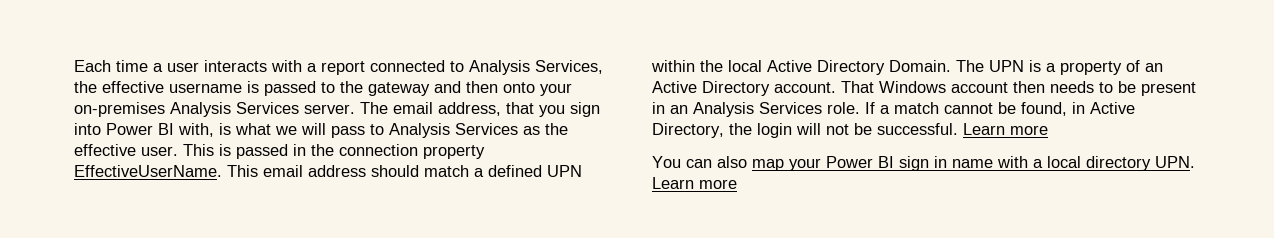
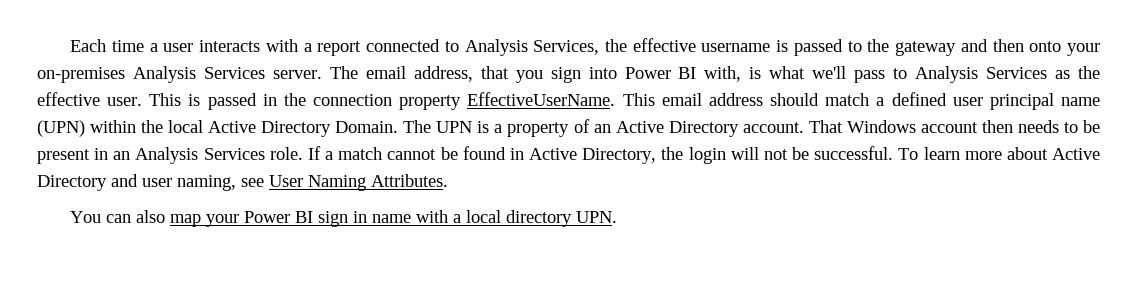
[275,123,326,135] we will -> [812,66,847,79] we'll
[547,165,582,177] UPN -> [952,93,1100,110] [37,120,85,137] user principal name (UPN)
[1021,102,1067,116] found, -> [462,146,506,160] found
[963,123,1048,135] Learn more -> [898,147,1100,160] [37,174,448,191] To learn more about Active Directory and user naming, see User Naming Attributes.
[652,177,737,189] Learn more -> (618, 217) none

